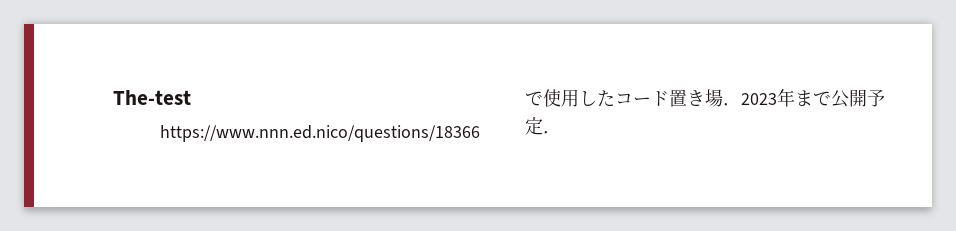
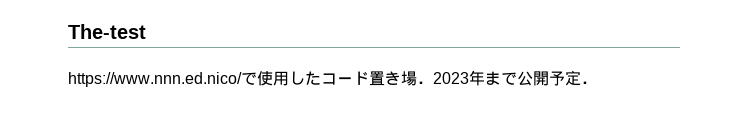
[159,125,480,142] https://www.nnn.ed.nico/questions/18366 -> [68,72,242,87] https://www.nnn.ed.nico/

